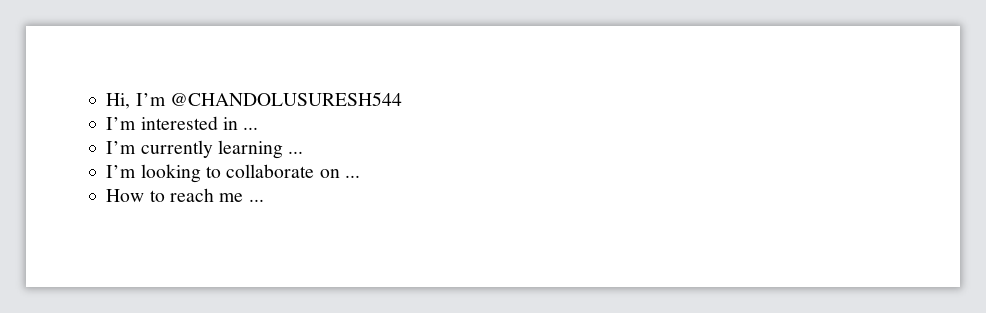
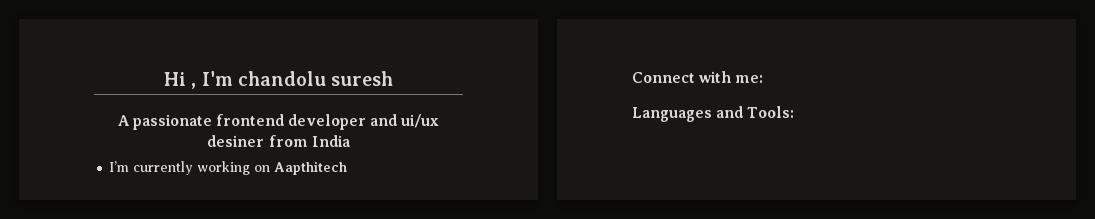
[106,92,402,109] [106,116,259,130] [106,140,304,159] [106,164,360,183] [106,188,264,202] Hi, I’m @CHANDOLUSURESH544 // I’m interested in ... // I’m currently learning ... // I’m looking to collaborate on ... // How to reach me ... -> [163,71,394,89] [117,114,440,130] [207,135,350,147] [109,161,348,175] [632,71,764,83] [632,106,795,122] Hi , I'm chandolu suresh // A passionate frontend developer and ui/ux desiner from India // I’m currently working on Aapthitech // Connect with me: // Languages and Tools:

